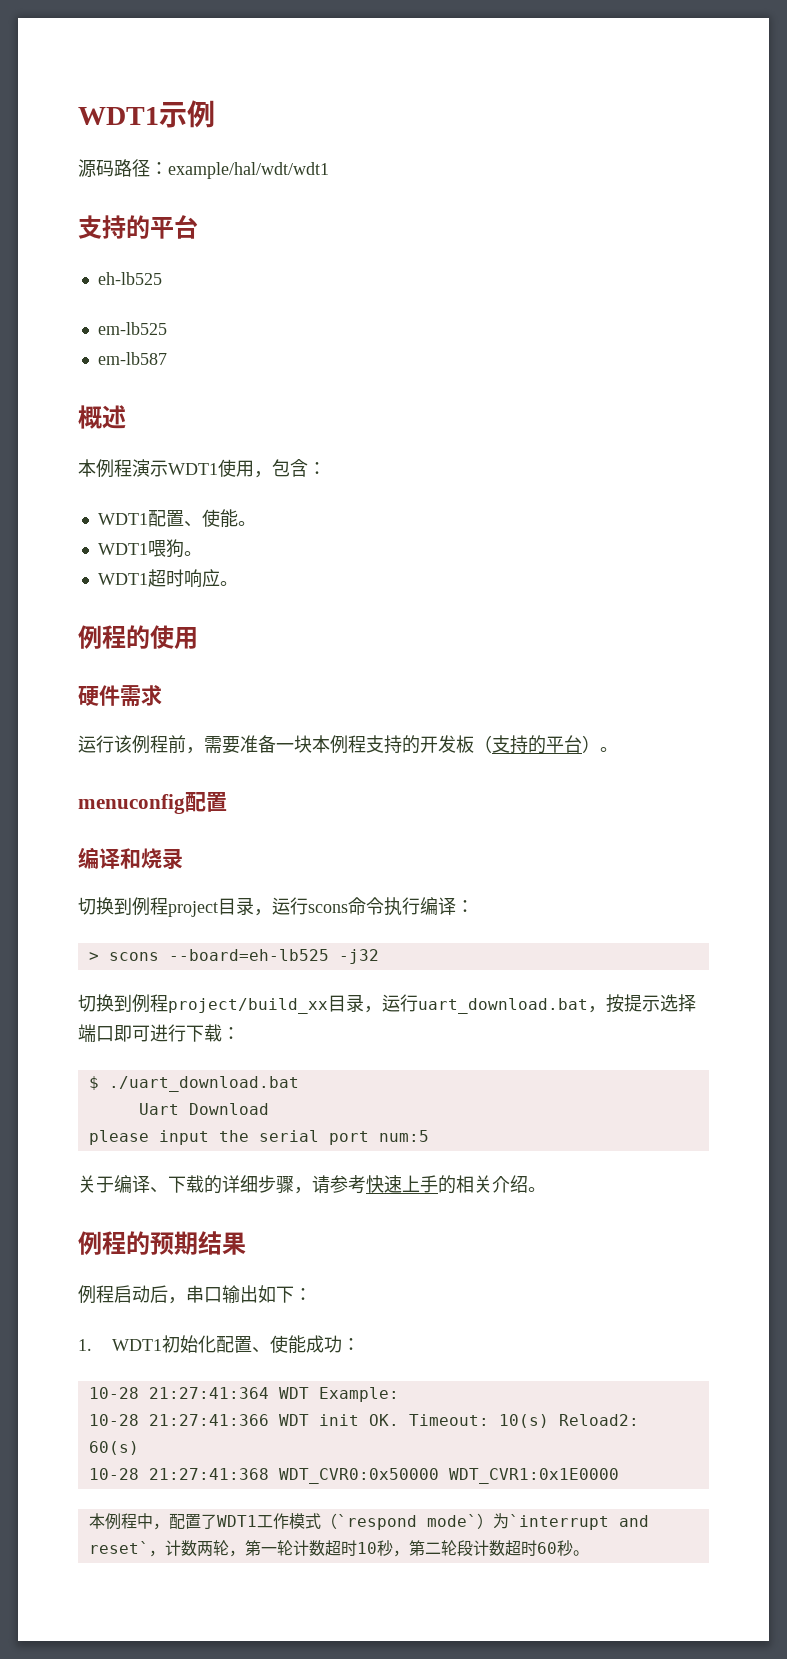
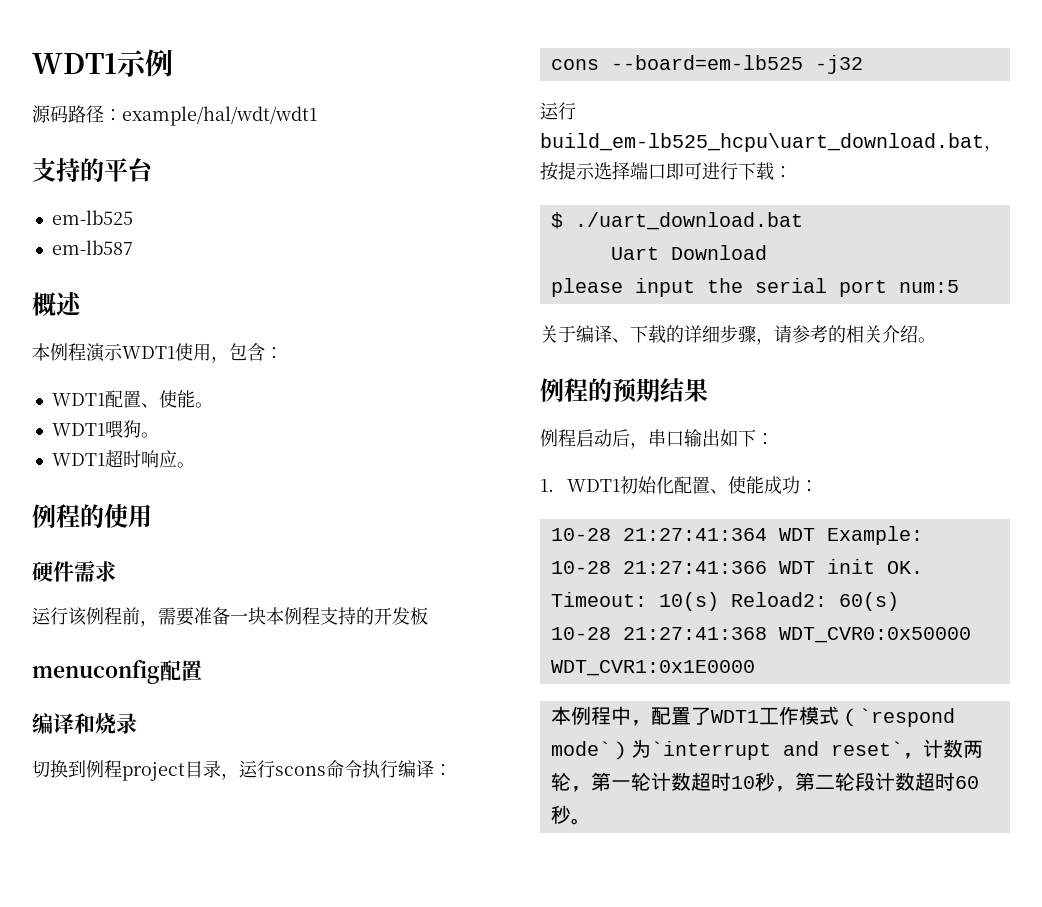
[97,272,162,285] // eh-lb525 -> (153, 170) none
[474,735,618,754] （支持的平台）。 -> (428, 616) none
[88,949,379,964] [78,994,588,1014] > scons --board=eh-lb525 -j32 // 切换到例程project/build_xx目录，运行uart_download.bat -> [550,55,863,74] [540,102,576,120] [540,133,984,152] cons --board=em-lb525 -j32 // 运行build_em-lb525_hcpu\uart_download.bat
[366,1175,438,1193] 快速上手 -> (828, 334) none

